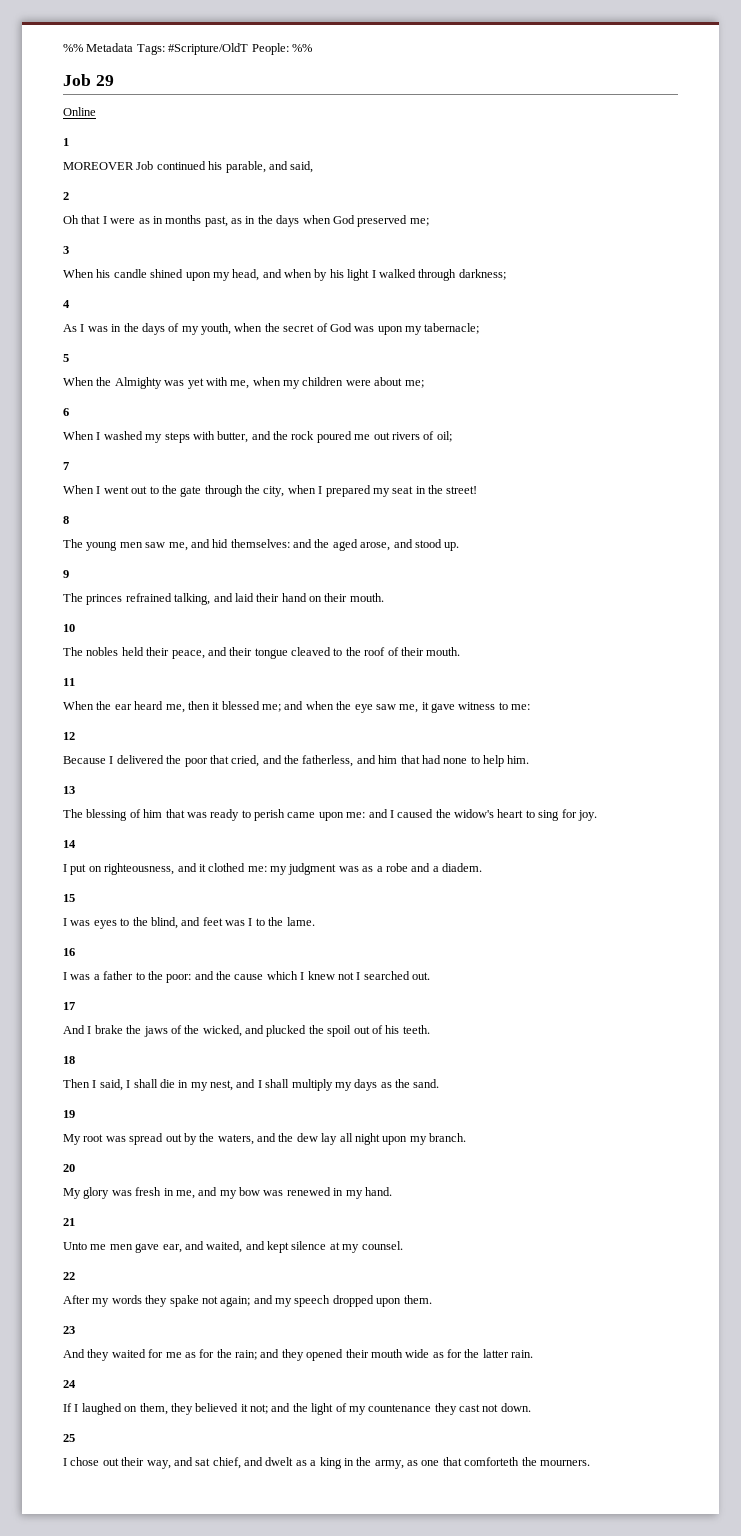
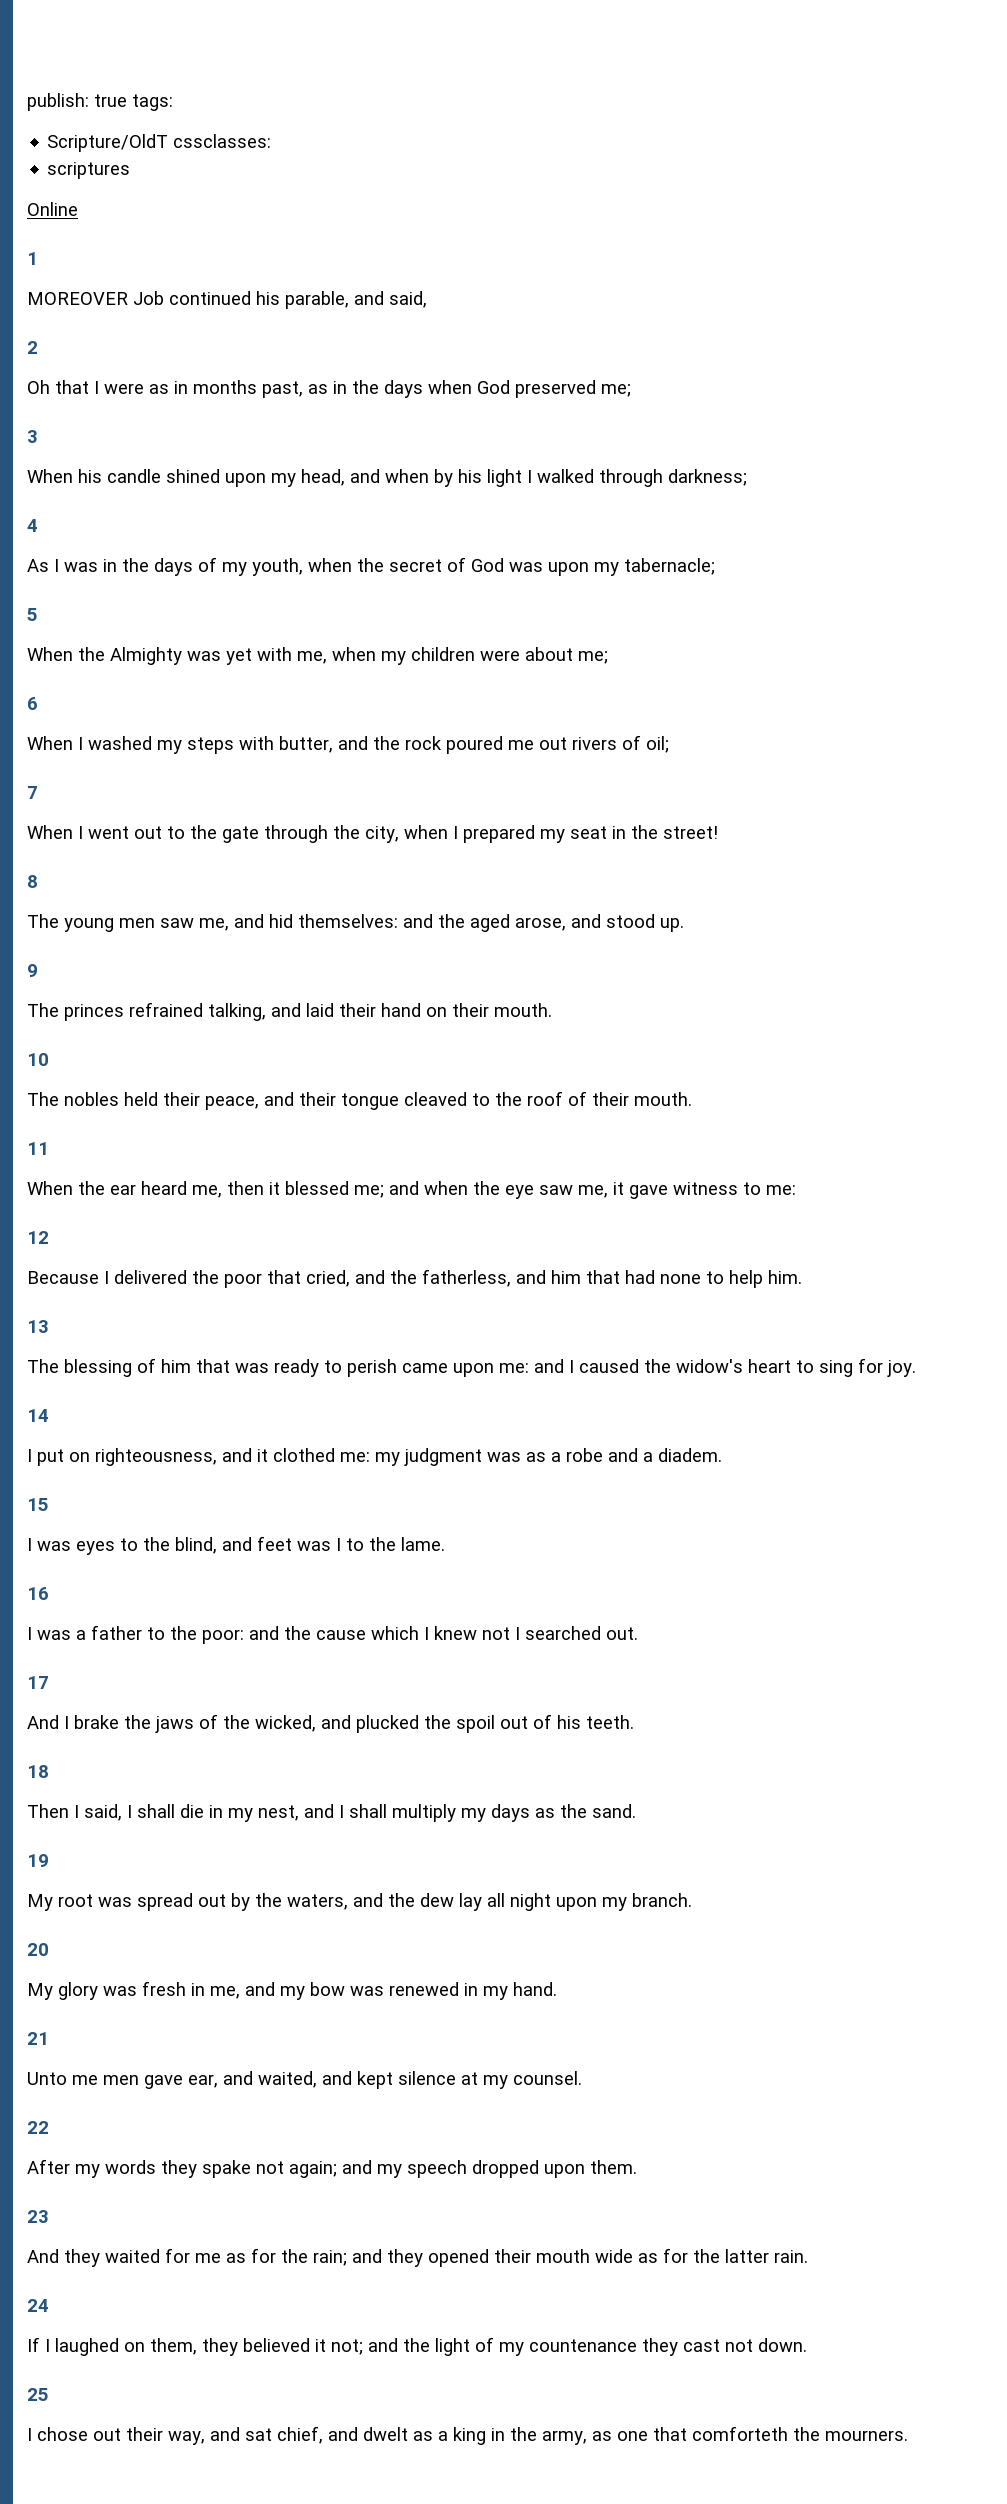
[63,43,312,55] [63,74,114,86] %% Metadata Tags: #Scripture/OldT People: %% // Job 29 -> [27,93,173,111] [47,134,272,152] [47,162,131,179] publish: true tags: // Scripture/OldT cssclasses: // scriptures

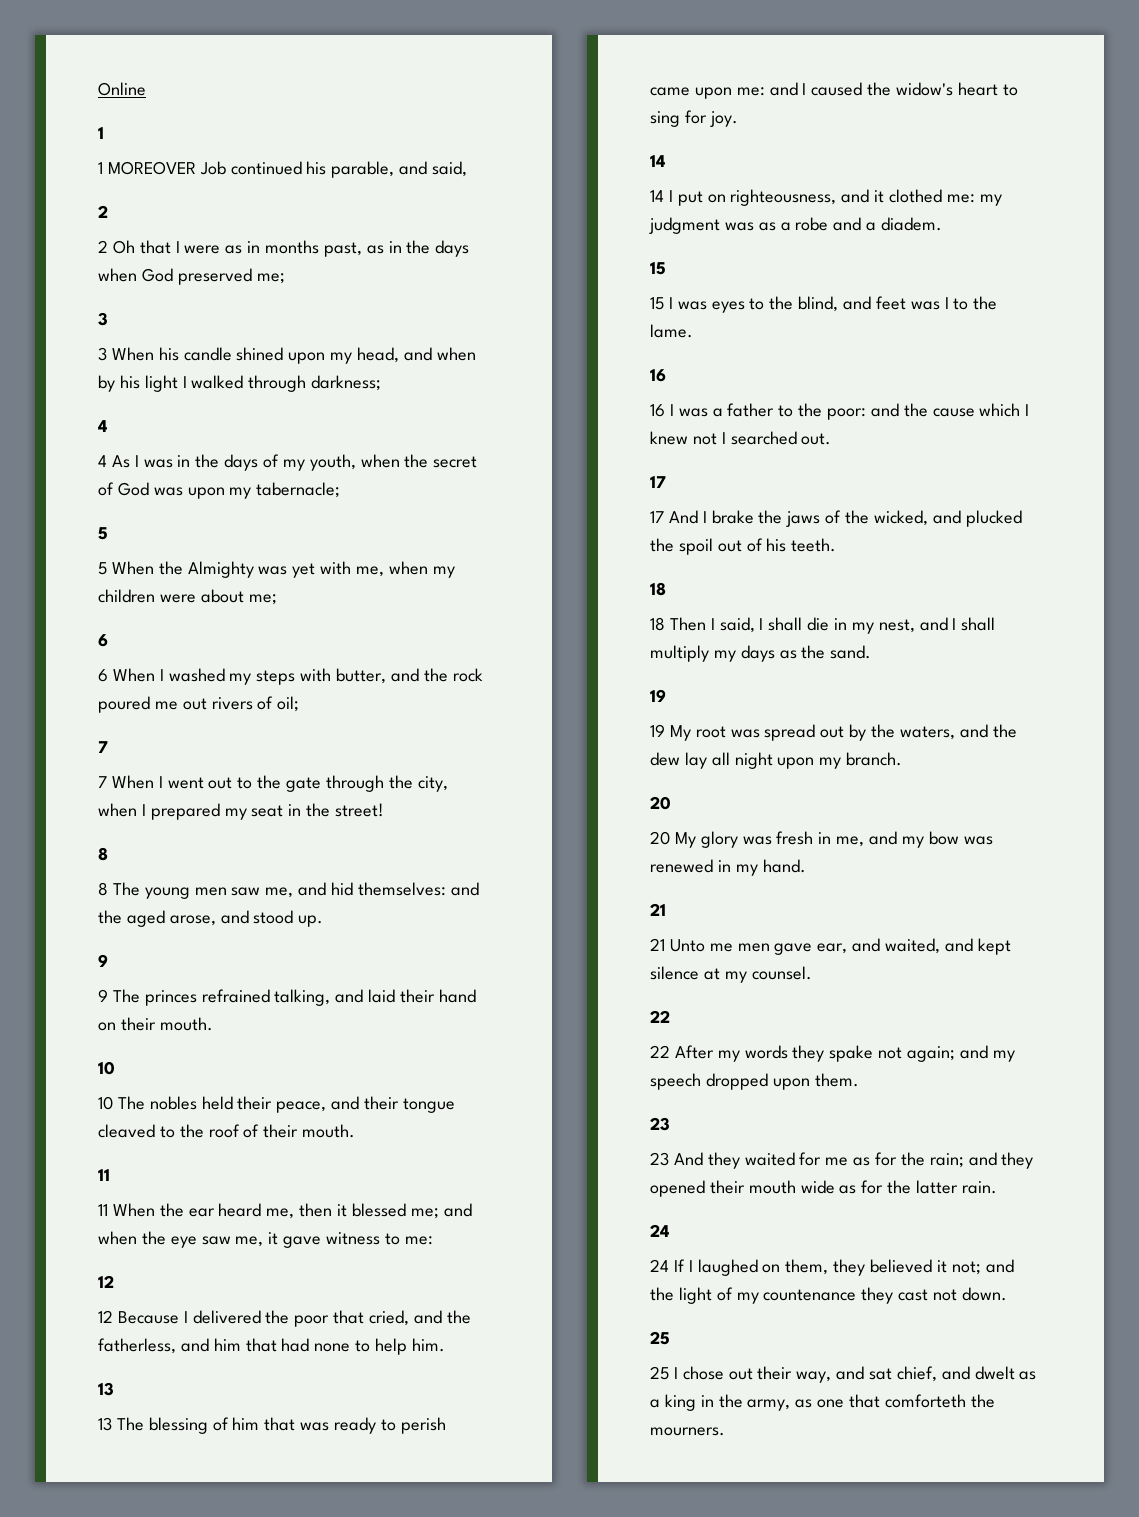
[27,93,173,111] [47,134,272,152] [47,162,131,179] publish: true tags: // Scripture/OldT cssclasses: // scriptures // -> (98, 89) none
(38, 258) none -> [98,162,103,174] 1
(38, 347) none -> [98,240,108,253] 2
(38, 436) none -> [98,347,107,361] 3
(38, 525) none -> [98,455,107,467] 4
(38, 614) none -> [98,562,107,575] 5
(38, 703) none -> [98,669,108,682] 6
(38, 792) none -> [98,776,107,788] 7
(38, 881) none -> [98,882,108,896] 8
(38, 970) none -> [98,989,108,1002] 9
(49, 1059) none -> [98,1096,113,1110] 10
(49, 1148) none -> [98,1204,108,1216] 11
(49, 1237) none -> [98,1310,113,1323] 12
(49, 1326) none -> [98,1417,112,1431] 13
(49, 1415) none -> [650,190,664,202] 14
(49, 1504) none -> [650,297,664,310] 15
(49, 1593) none -> [650,404,665,417] 16
(49, 1682) none -> [650,511,664,523] 17
(49, 1771) none -> [650,617,665,631] 18
(49, 1860) none -> [650,724,665,737] 19
(49, 1949) none -> [650,831,670,845] 20
(49, 2038) none -> [650,938,665,951] 21
(49, 2127) none -> [650,1045,670,1058] 22
(49, 2216) none -> [650,1152,669,1166] 23
(49, 2305) none -> [650,1259,669,1272] 24
(49, 2394) none -> [650,1366,669,1380] 25

